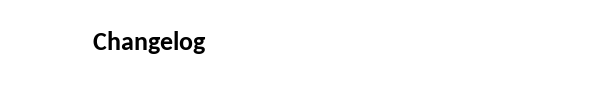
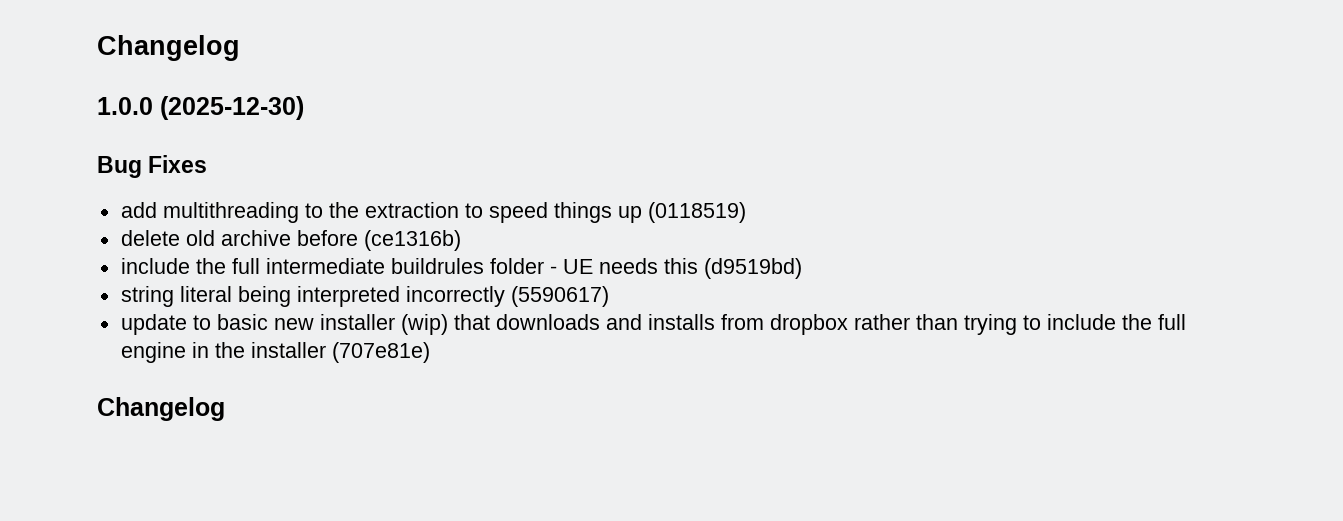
[93,31,206,54] Changelog -> [97,35,240,61] [97,96,304,120] [97,155,208,178] [120,202,746,223] [120,230,461,251] [120,258,802,279] [120,286,609,307] [120,314,1186,335] [120,342,430,363] [97,397,225,421] Changelog // 1.0.0 (2025-12-30) // Bug Fixes // add multithreading to the extraction to speed things up (0118519) // delete old archive before (ce1316b) // include the full intermediate buildrules folder - UE needs this (d9519bd) // string literal being interpreted incorrectly (5590617) // update to basic new installer (wip) that downloads and installs from dropbox rather than trying to include the full engine in the installer (707e81e) // Changelog

